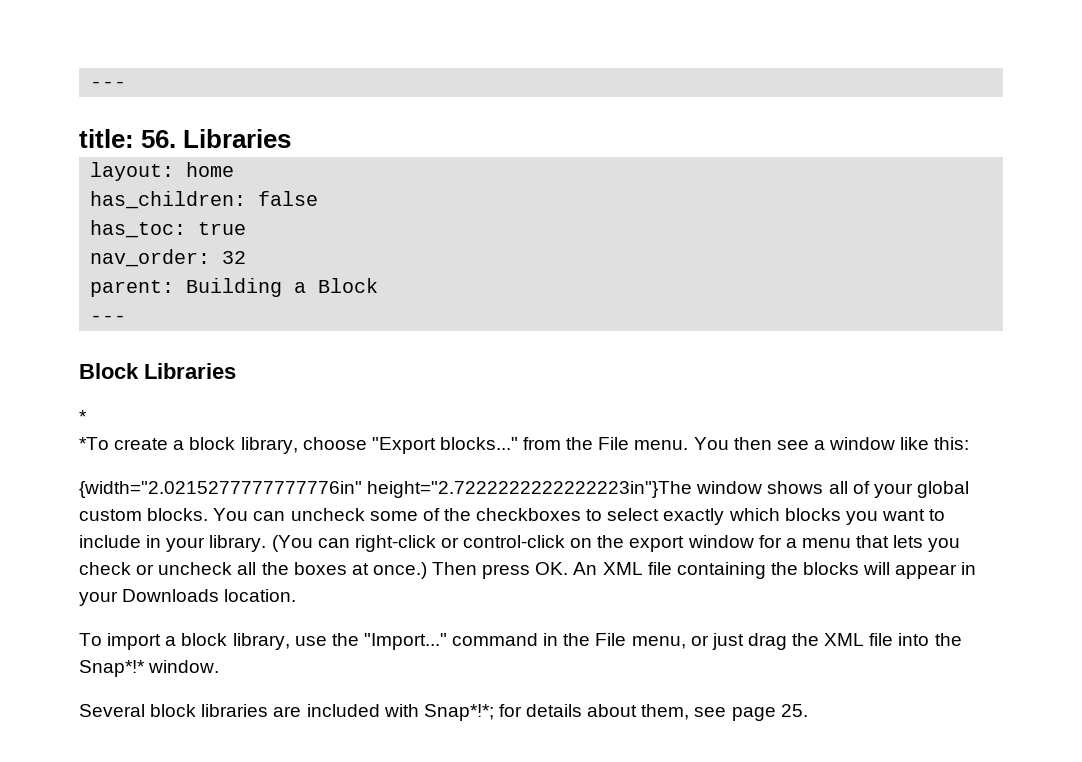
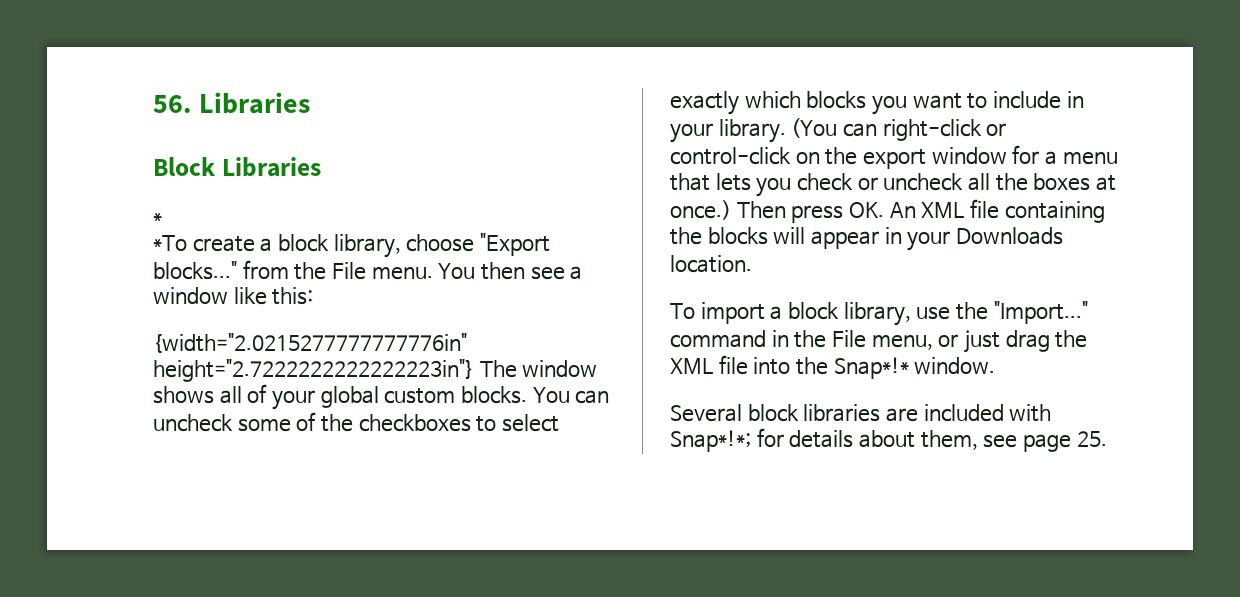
[90,81,127,88] [79,129,134,148] --- // title: -> (153, 104) none
[90,162,235,181] [90,191,319,209] [90,220,247,238] [90,249,247,267] [90,278,379,297] [90,315,127,322] // layout: home // has_children: false // has_toc: true // nav_order: 32 // parent: Building a Block // --- -> (310, 103) none
[367,481,693,498] height="2.7222222222222223in"}The -> [153,359,517,382] height="2.7222222222222223in"} The

